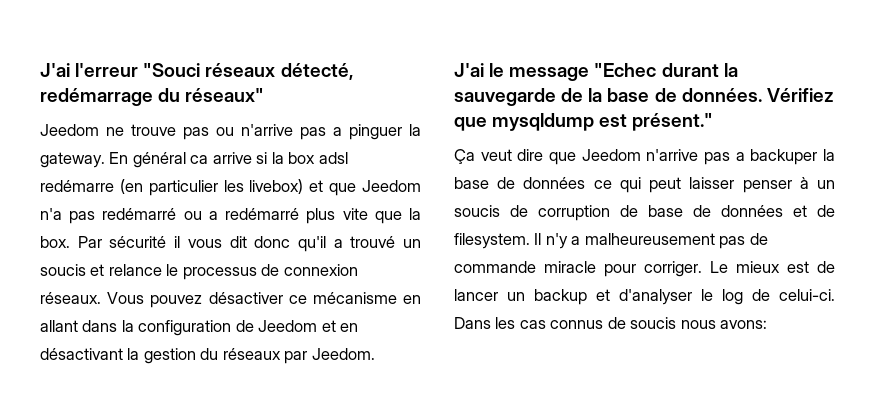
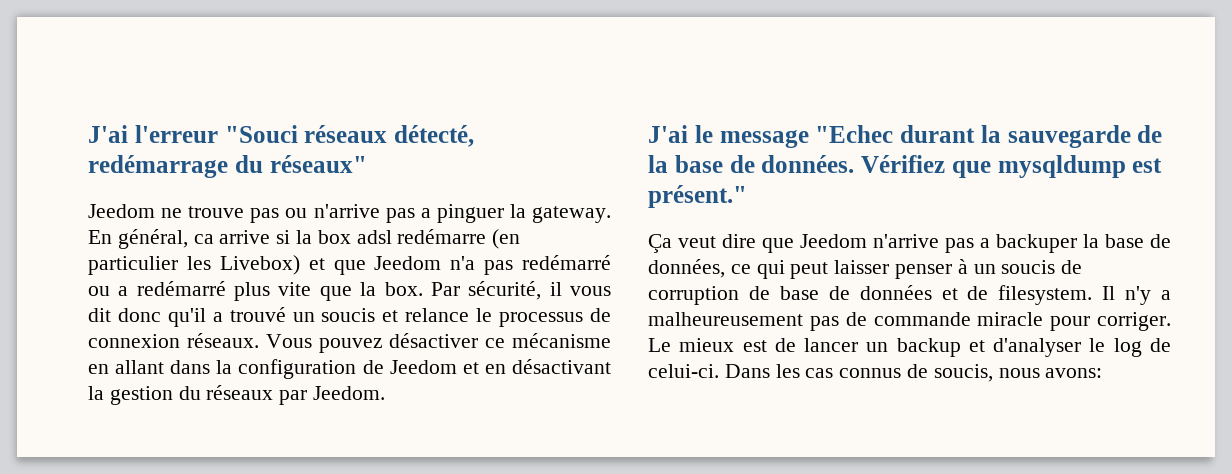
[132,152,186,168] général -> [117,229,188,249] général,
[249,179,304,194] livebox) -> [219,255,300,275] Livebox)
[109,236,167,248] sécurité -> [468,281,542,300] sécurité,
[523,177,586,189] données -> [648,259,725,278] données,
[630,317,677,329] soucis -> [933,364,993,382] soucis,

